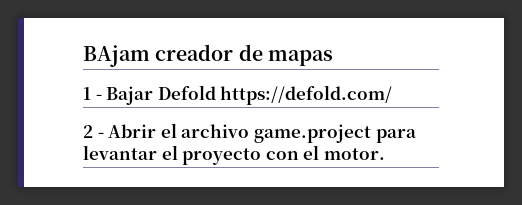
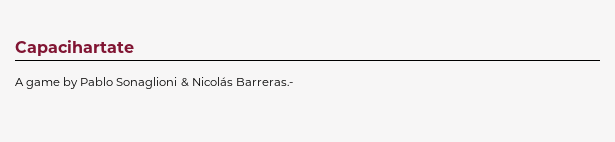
[83,44,333,67] [83,85,393,105] [83,123,416,143] [83,145,385,165] BAjam creador de mapas // 1 - Bajar Defold https://defold.com/ // 2 - Abrir el archivo game.project para levantar el proyecto con el motor. -> [15,40,134,56] [15,77,293,89] Capacihartate // A game by Pablo Sonaglioni & Nicolás Barreras.-

